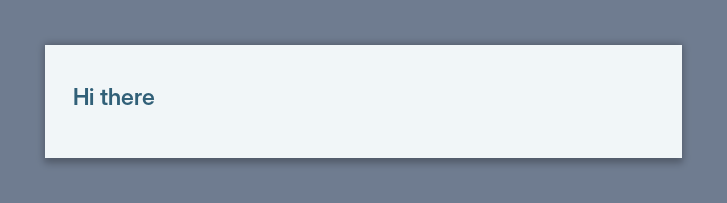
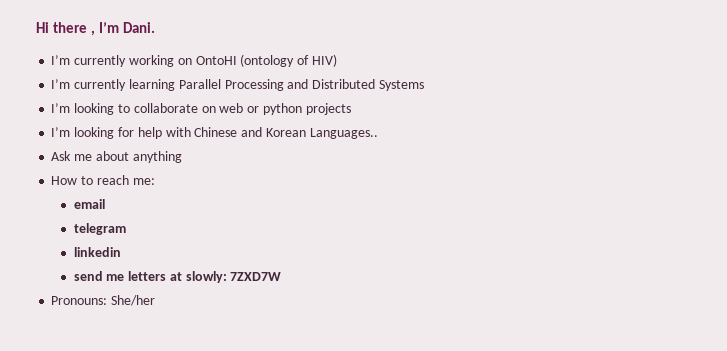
(156, 96) none -> [91,22,156,36] [51,54,337,67] [51,79,424,91] [51,103,351,115] [51,127,378,139] [51,151,182,163] [51,175,155,185] [73,199,105,209] [73,223,126,235] [73,247,121,257] [73,271,282,283] [51,295,156,306] , I’m Dani. // I’m currently working on OntoHI (ontology of HIV) // I’m currently learning Parallel Processing and Distributed Systems // I’m looking to collaborate on web or python projects // I’m looking for help with Chinese and Korean Languages.. // Ask me about anything // How to reach me: // email // telegram // linkedin // send me letters at slowly: 7ZXD7W // Pronouns: She/her

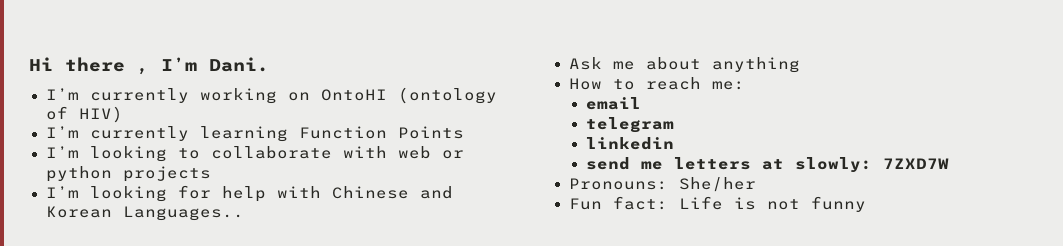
[178,79,424,91] Parallel Processing and Distributed Systems -> [298,126,464,139] Function Points
[201,106,216,113] on -> [342,146,387,158] with
(156, 300) none -> [568,196,866,212] // Fun fact: Life is not funny

